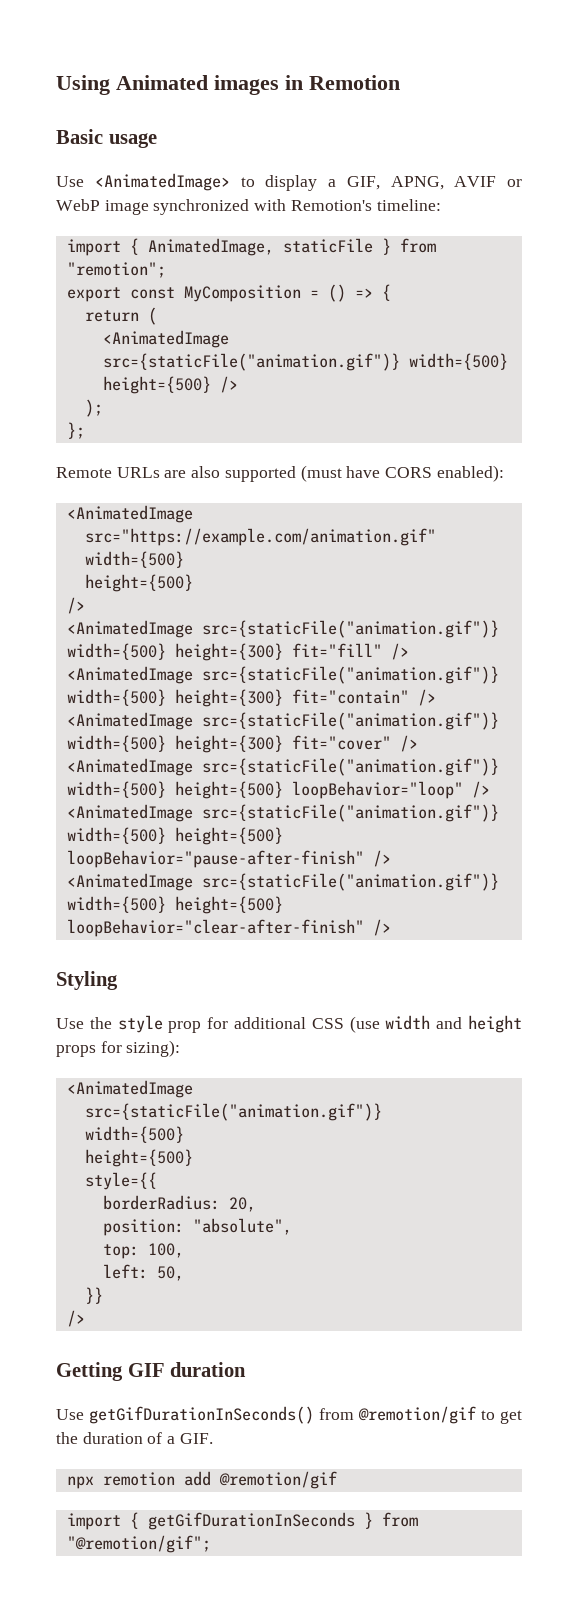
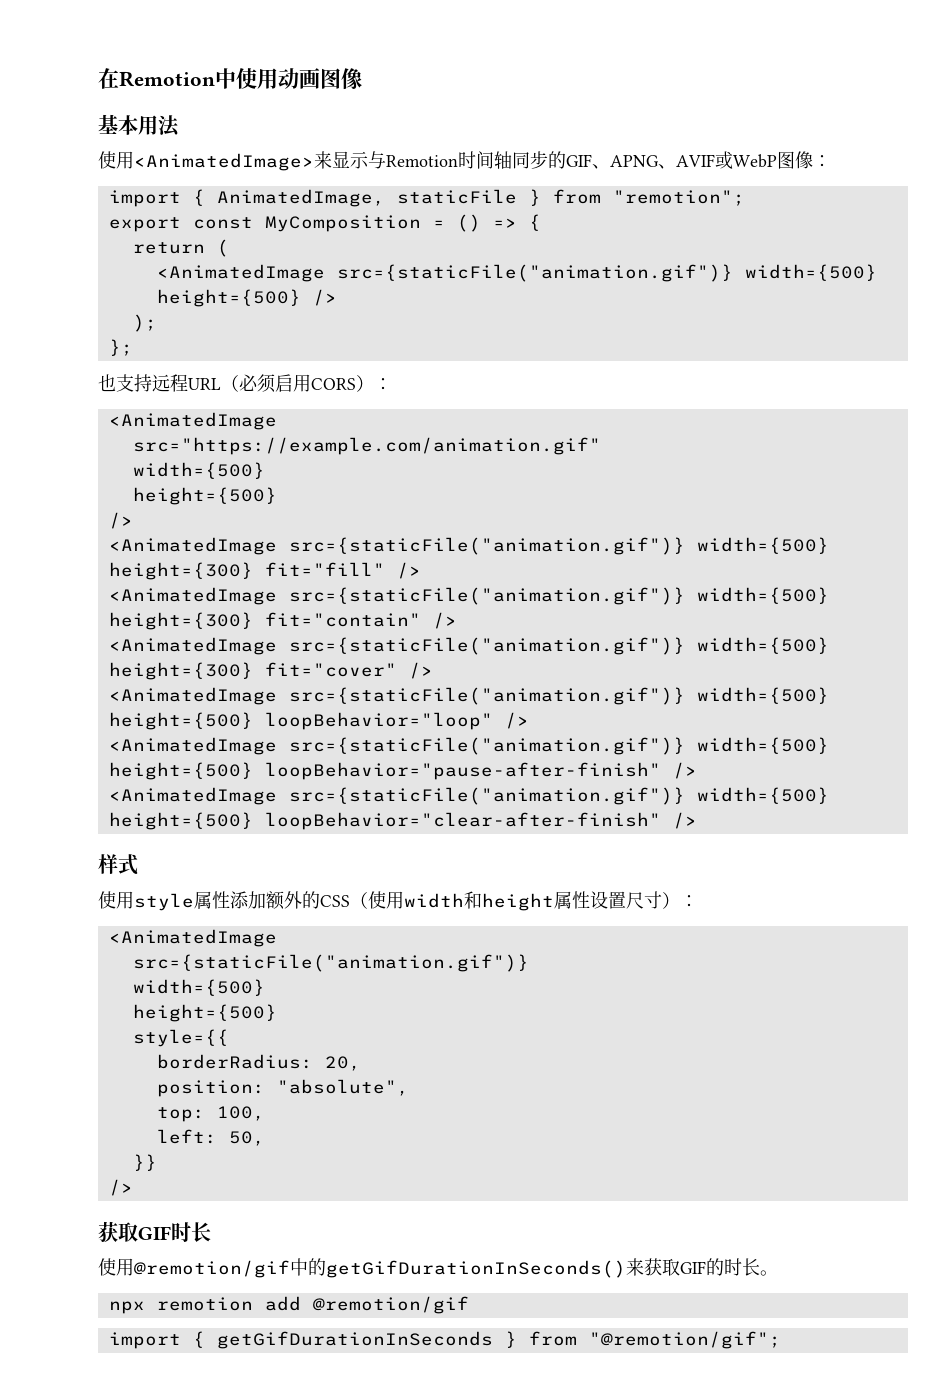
[56,75,400,95] [56,129,157,148] [56,173,522,191] [56,199,441,215] Using Animated images in Remotion // Basic usage // Use <AnimatedImage> to display a GIF, APNG, AVIF or WebP image synchronized with Remotion's timeline: -> [98,68,362,90] [98,114,180,137] [98,151,831,171] 在Remotion中使用动画图像 // 基本用法 // 使用<AnimatedImage>来显示与Remotion时间轴同步的GIF、APNG、AVIF或WebP图像：
[56,465,504,482] Remote URLs are also supported (must have CORS enabled): -> [98,374,392,393] 也支持远程URL（必须启用CORS）：
[56,971,118,990] [56,1015,522,1033] [56,1040,181,1057] Styling // Use the style prop for additional CSS (use width and height props for sizing): -> [98,854,138,875] [98,891,698,911] 样式 // 使用style属性添加额外的CSS（使用width和height属性设置尺寸）：
[56,1362,247,1381] [56,1406,522,1424] [56,1432,213,1444] Getting GIF duration // Use getGifDurationInSeconds() from @remotion/gif to get the duration of a GIF. -> [98,1221,211,1242] [98,1258,778,1278] 获取GIF时长 // 使用@remotion/gif中的getGifDurationInSeconds()来获取GIF的时长。

